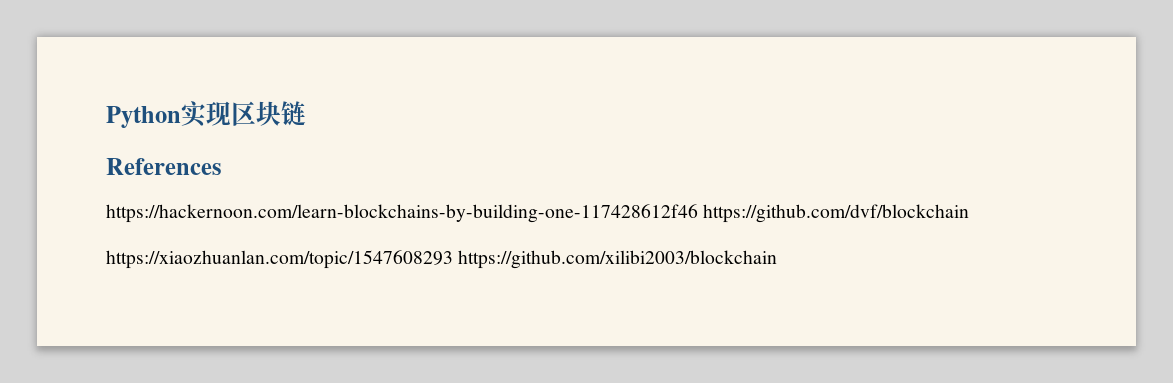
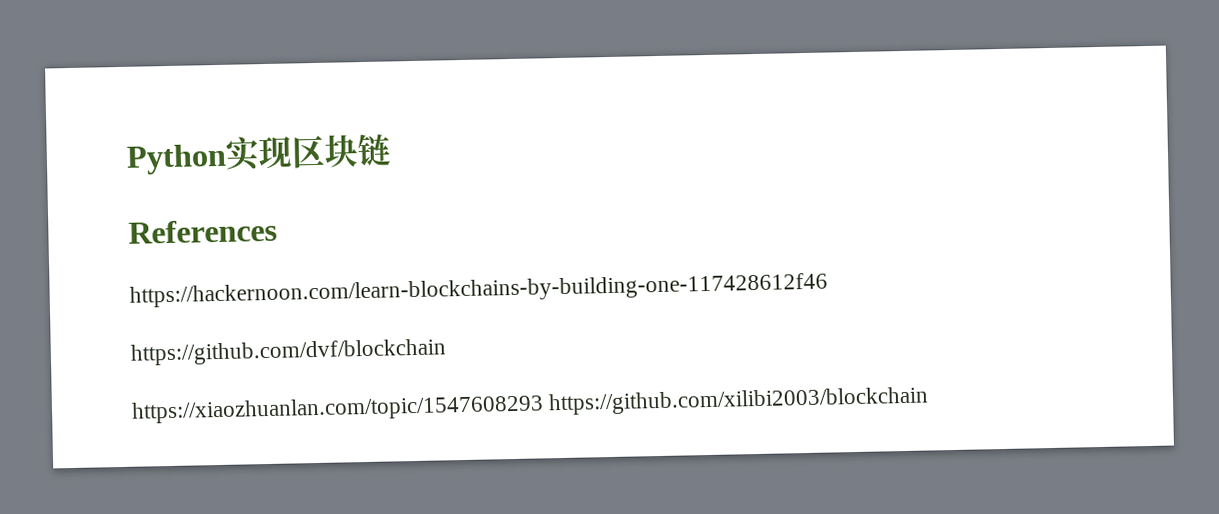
(698, 213) none -> (828, 290) //

